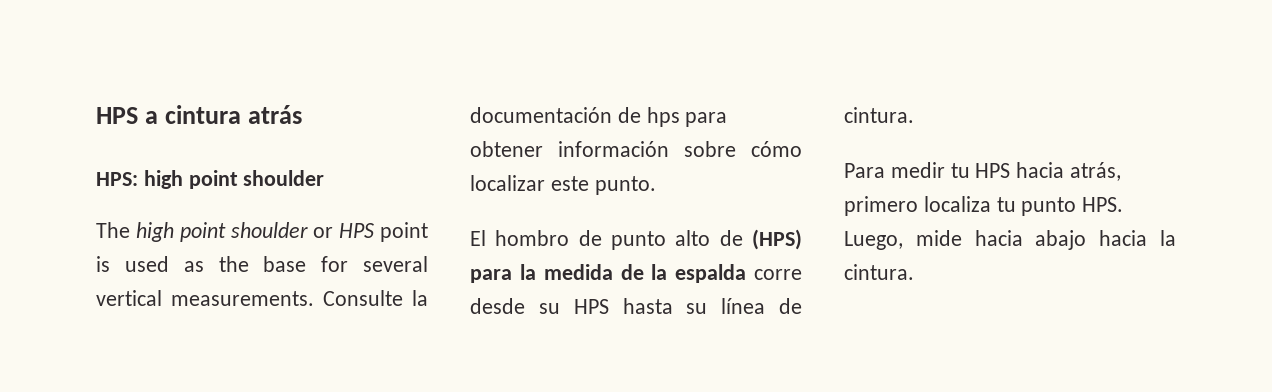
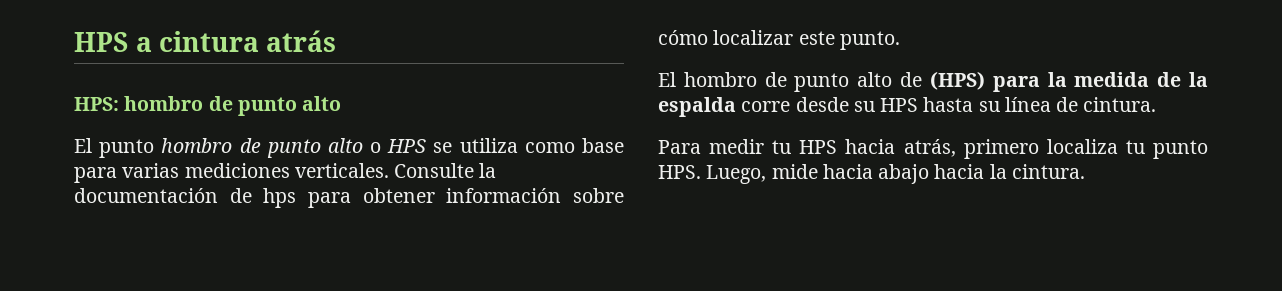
[143,170,325,189] [96,222,429,242] [96,256,429,272] [96,290,314,306] high point shoulder // The high point shoulder or HPS point is used as the base for several vertical measurements. -> [124,96,342,116] [74,138,624,158] [74,163,389,183] hombro de punto alto // El punto hombro de punto alto o HPS se utiliza como base para varias mediciones verticales.

